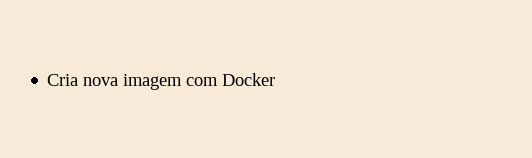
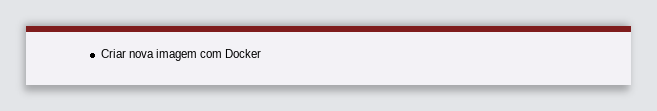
[47,74,79,86] Cria -> [100,49,126,58] Criar

